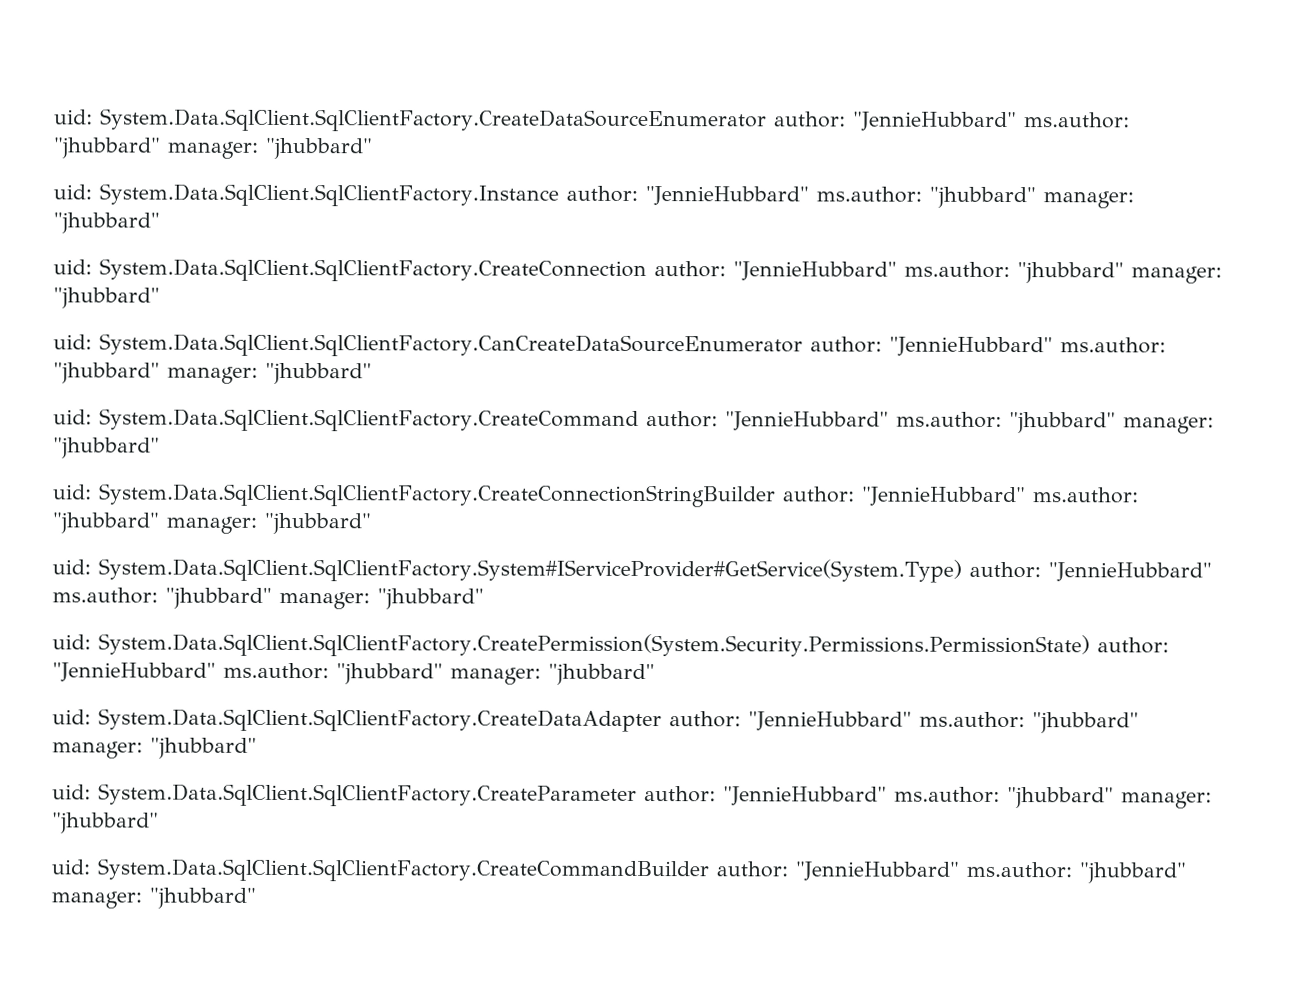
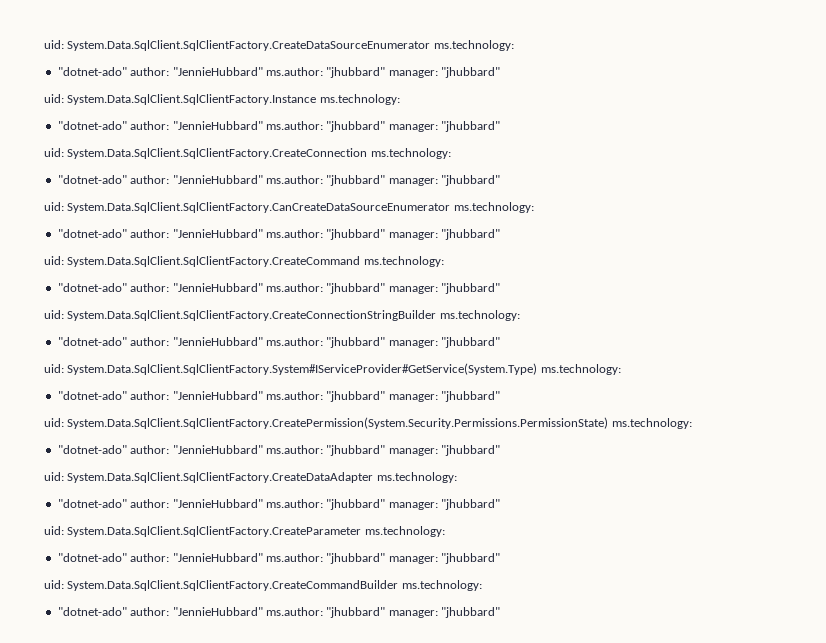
(767, 120) none -> [433,40,514,51] [57,67,127,76] ms.technology: // "dotnet-ado"
(559, 195) none -> [319,94,400,105] [57,121,127,130] ms.technology: // "dotnet-ado"
(647, 270) none -> [370,148,451,159] [57,175,127,184] ms.technology: // "dotnet-ado"
(803, 345) none -> [453,202,534,213] [57,229,127,238] ms.technology: // "dotnet-ado"
(639, 420) none -> [363,256,444,267] [57,283,127,292] ms.technology: // "dotnet-ado"
(776, 495) none -> [439,310,520,321] [57,337,127,346] ms.technology: // "dotnet-ado"
(962, 570) none -> [540,364,621,375] [57,391,127,400] ms.technology: // "dotnet-ado"
(1090, 645) none -> [611,418,692,429] [57,445,127,454] ms.technology: // "dotnet-ado"
(662, 720) none -> [376,472,457,483] [57,499,127,508] ms.technology: // "dotnet-ado"
(637, 795) none -> [364,526,445,537] [57,553,127,562] ms.technology: // "dotnet-ado"
(709, 870) none -> [401,580,482,591] [57,607,127,616] ms.technology: // "dotnet-ado"

